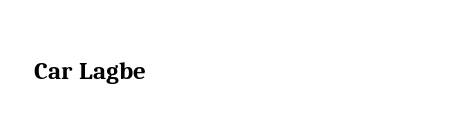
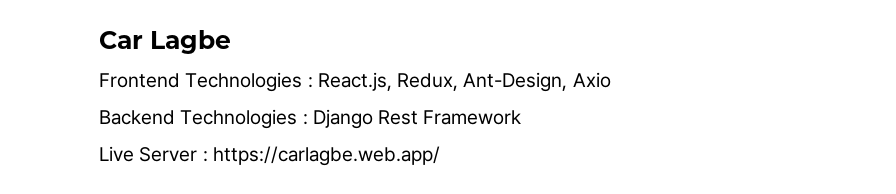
(146, 73) none -> [99,72,611,92] [99,109,522,129] [99,146,440,166] // Frontend Technologies : React.js, Redux, Ant-Design, Axio // Backend Technologies : Django Rest Framework // Live Server : https://carlagbe.web.app/

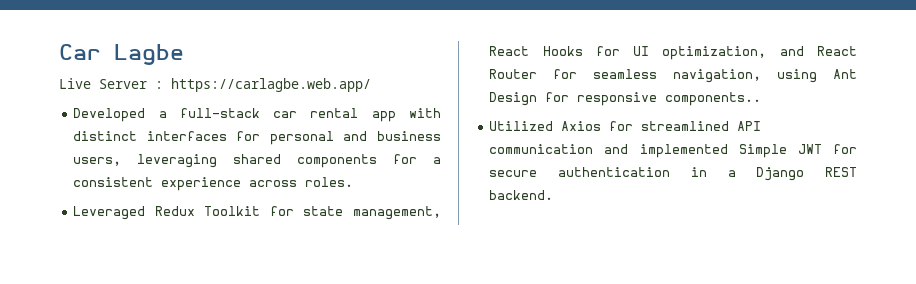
[99,72,611,92] [99,109,522,129] [99,146,440,166] Frontend Technologies : React.js, Redux, Ant-Design, Axio // Backend Technologies : Django Rest Framework // Live Server : https://carlagbe.web.app/ -> [59,78,371,92] [73,108,441,122] [73,131,441,145] [73,154,441,168] [73,177,354,191] [73,206,441,220] [489,46,857,60] [489,69,857,83] [489,92,762,106] [489,121,762,131] [489,144,857,158] [489,167,857,181] [489,190,554,200] Live Server : https://carlagbe.web.app/ // Developed a full-stack car rental app with distinct interfaces for personal and business users, leveraging shared components for a consistent experience across roles. // Leveraged Redux Toolkit for state management, React Hooks for UI optimization, and React Router for seamless navigation, using Ant Design for responsive components.. // Utilized Axios for streamlined API communication and implemented Simple JWT for secure authentication in a Django REST backend.

